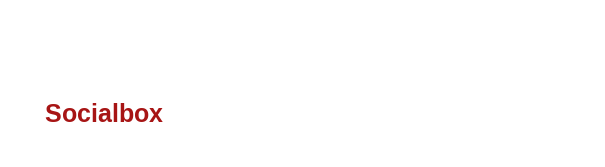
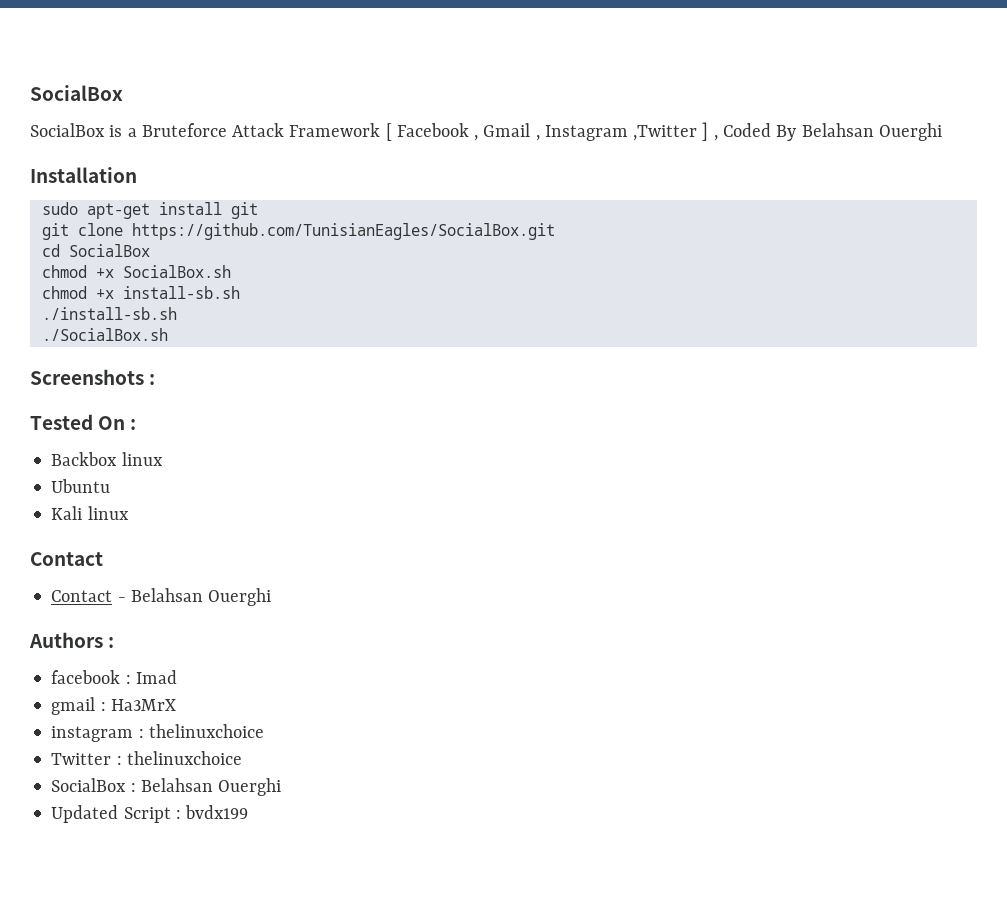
[45,103,163,122] Socialbox -> [30,85,123,101] [30,122,942,141] [30,167,137,183] [41,202,258,219] [41,223,555,240] [41,244,150,257] [41,265,231,278] [41,286,240,299] [41,307,177,320] [41,328,168,341] [30,369,156,385] [30,414,137,430] [51,452,163,466] [51,479,111,493] [51,506,129,520] [30,552,103,566] [51,588,272,606] [29,632,115,648] [51,670,177,684] [51,697,176,715] [51,724,264,742] [51,751,242,765] [51,778,282,796] [51,805,249,823] SocialBox // SocialBox is a Bruteforce Attack Framework [ Facebook , Gmail , Instagram ,Twitter ] , Coded By Belahsan Ouerghi // Installation // sudo apt-get install git // git clone https://github.com/TunisianEagles/SocialBox.git // cd SocialBox // chmod +x SocialBox.sh // chmod +x install-sb.sh // ./install-sb.sh // ./SocialBox.sh // Screenshots : // Tested On : // Backbox linux // Ubuntu // Kali linux // Contact // Contact - Belahsan Ouerghi // Authors : // facebook : Imad // gmail : Ha3MrX // instagram : thelinuxchoice // Twitter : thelinuxchoice // SocialBox : Belahsan Ouerghi // Updated Script : bvdx199

